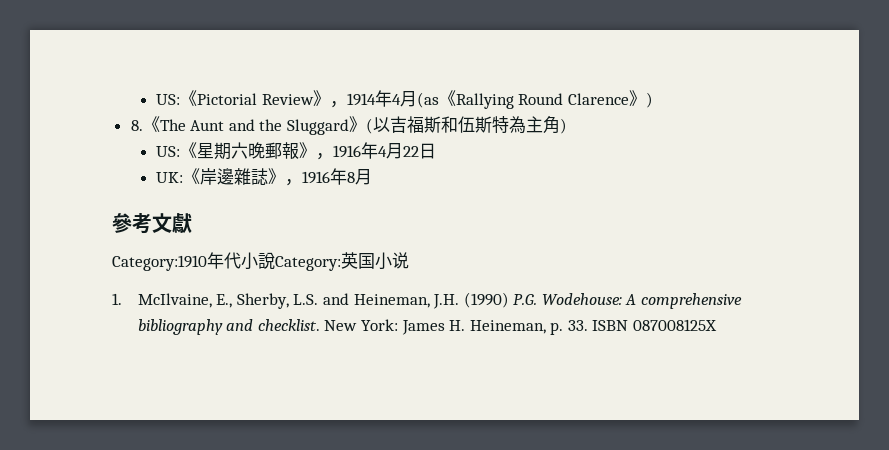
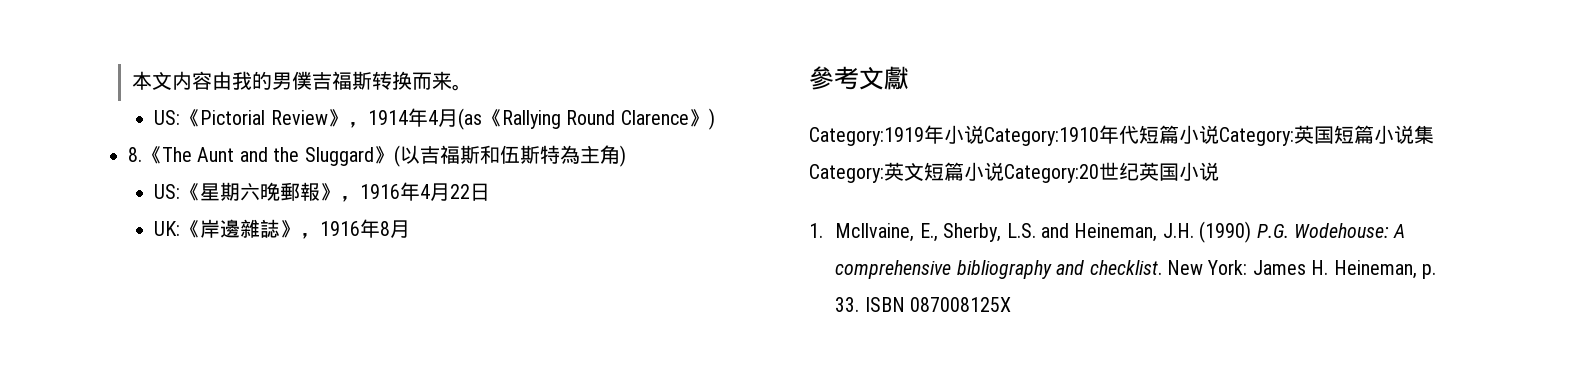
(156, 99) none -> [132,71,473,91] 本文内容由我的男僕吉福斯转换而来。 //
[112,252,341,271] Category:1910年代小說Category: -> [809,125,1434,146] [809,162,1139,183] Category:1919年小说Category:1910年代短篇小说Category:英国短篇小说集Category:英文短篇小说Category:20世纪

